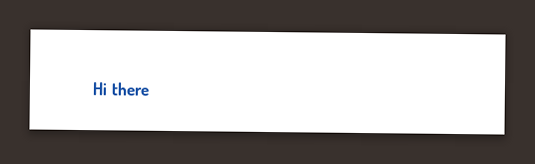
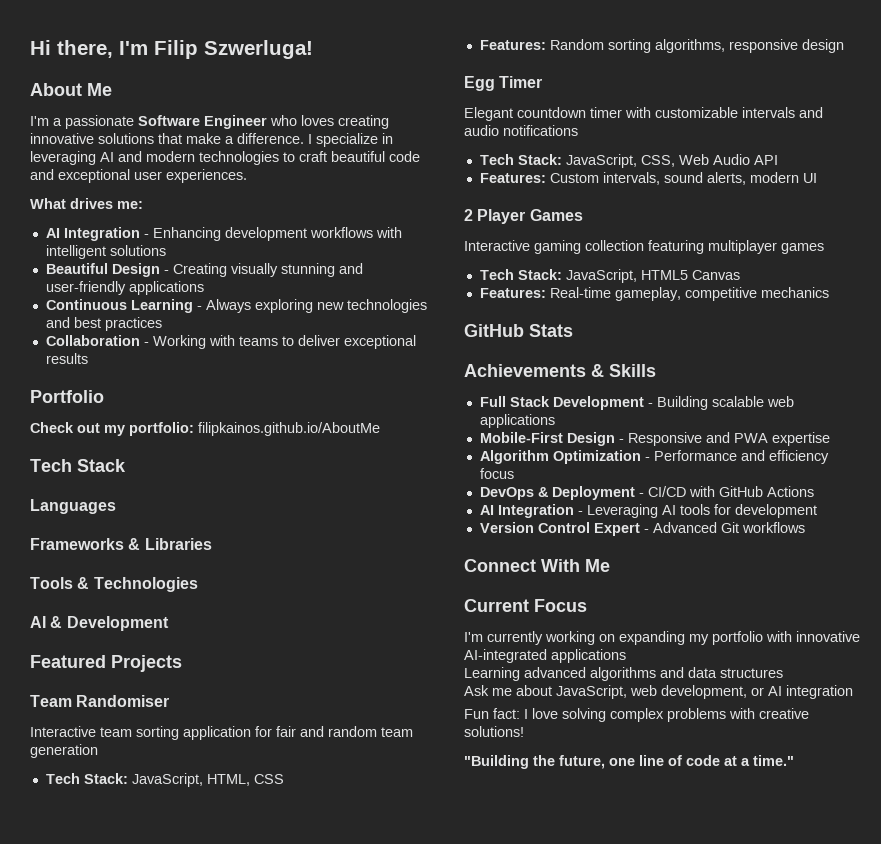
[110,82,149,96] there -> [57,40,313,59] [30,83,112,96] [30,115,389,129] [30,133,393,147] [30,151,420,165] [30,169,247,183] [30,198,143,209] [45,227,402,241] [45,245,166,259] [45,263,363,277] [45,281,204,295] [45,299,427,313] [45,317,162,331] [45,335,416,349] [45,353,88,364] [30,390,104,403] [30,422,380,436] [30,459,126,472] [30,499,116,514] [30,538,212,550] [30,577,198,592] [30,616,169,631] [30,655,182,672] [30,695,170,707] [30,726,413,740] [30,744,98,758] [45,773,284,787] [479,39,844,53] [464,76,543,91] [464,107,823,121] [464,125,578,136] [479,154,778,168] [479,172,817,185] [464,209,583,224] [464,240,824,254] [479,269,740,283] [479,287,829,301] [464,324,573,337] [464,364,656,377] [479,396,794,410] [479,414,555,428] [479,432,830,446] [479,450,829,464] [479,468,514,479] [479,486,814,500] [479,504,817,518] [479,522,805,536] [464,559,610,572] [464,599,587,612] [464,631,860,645] [464,649,626,663] [464,667,783,681] [464,685,853,699] [464,708,809,722] [464,726,524,737] [464,755,794,769] there, I'm Filip Szwerluga! // About Me // I'm a passionate Software Engineer who loves creating innovative solutions that make a difference. I specialize in leveraging AI and modern technologies to craft beautiful code and exceptional user experiences. // What drives me: // AI Integration - Enhancing development workflows with intelligent solutions // Beautiful Design - Creating visually stunning and user-friendly applications // Continuous Learning - Always exploring new technologies and best practices // Collaboration - Working with teams to deliver exceptional results // Portfolio // Check out my portfolio: filipkainos.github.io/AboutMe // Tech Stack // Languages // Frameworks & Libraries // Tools & Technologies // AI & Development // Featured Projects // Team Randomiser // Interactive team sorting application for fair and random team generation // Tech Stack: JavaScript, HTML, CSS // Features: Random sorting algorithms, responsive design // Egg Timer // Elegant countdown timer with customizable intervals and audio notifications // Tech Stack: JavaScript, CSS, Web Audio API // Features: Custom intervals, sound alerts, modern UI // 2 Player Games // Interactive gaming collection featuring multiplayer games // Tech Stack: JavaScript, HTML5 Canvas // Features: Real-time gameplay, competitive mechanics // GitHub Stats // Achievements & Skills // Full Stack Development - Building scalable web applications // Mobile-First Design - Responsive and PWA expertise // Algorithm Optimization - Performance and efficiency focus // DevOps & Deployment - CI/CD with GitHub Actions // AI Integration - Leveraging AI tools for development // Version Control Expert - Advanced Git workflows // Connect With Me // Current Focus // I'm currently working on expanding my portfolio with innovative AI-integrated applications // Learning advanced algorithms and data structures // Ask me about JavaScript, web development, or AI integration // Fun fact: I love solving complex problems with creative solutions! // "Building the future, one line of code at a time."

